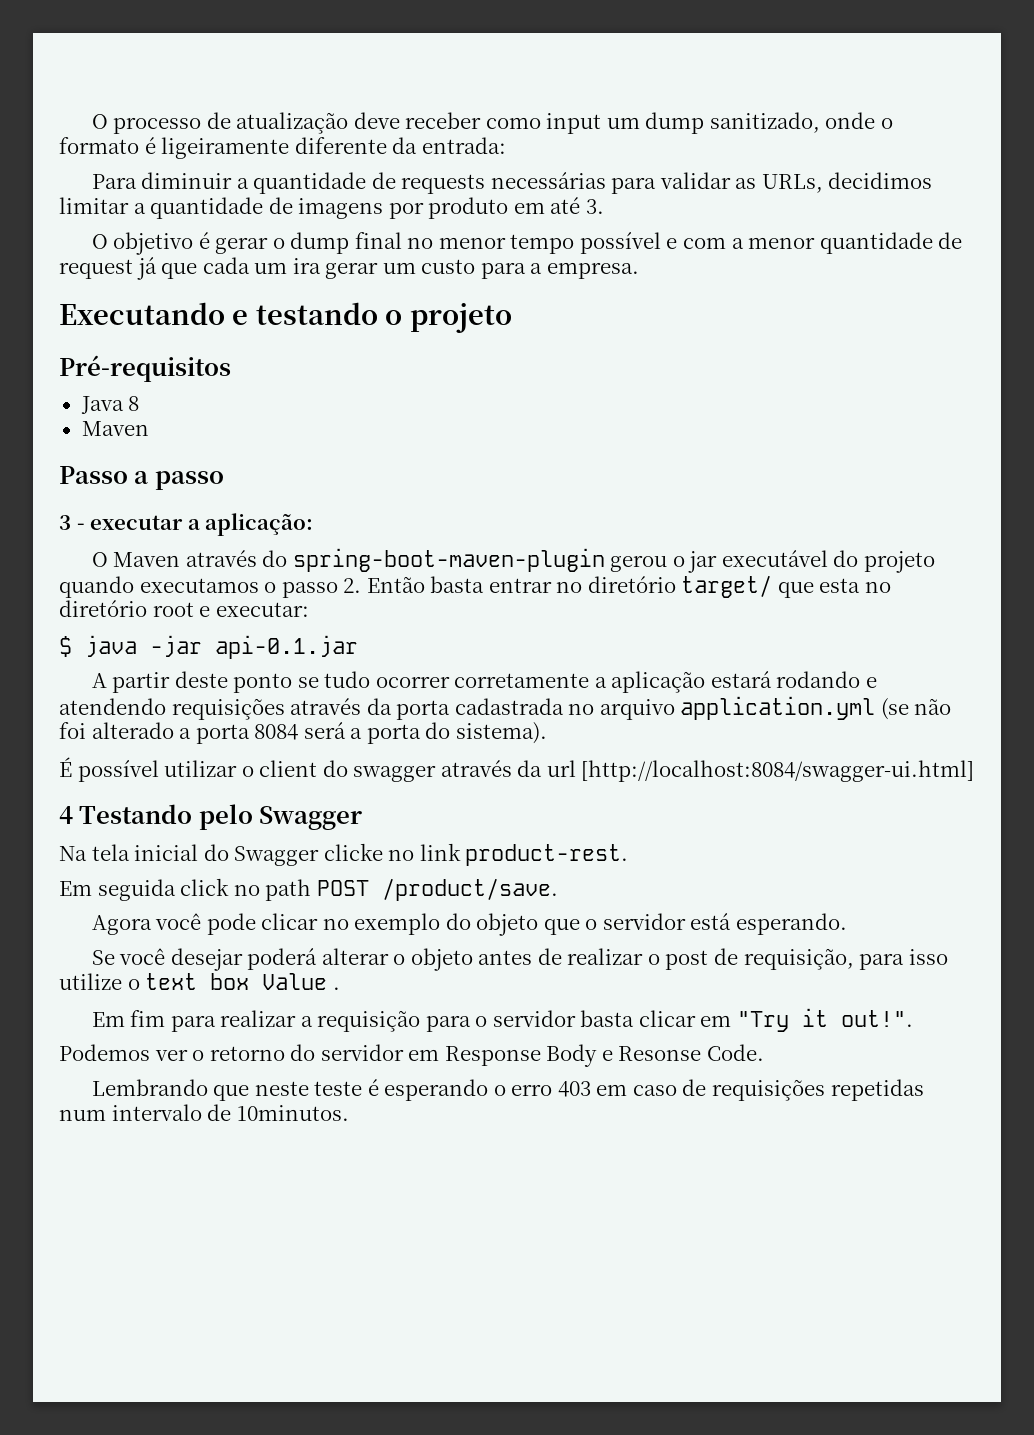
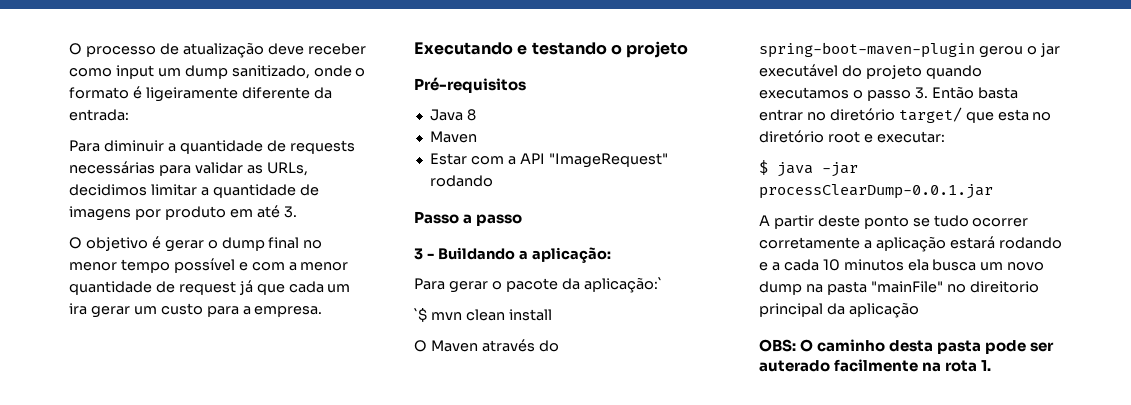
(149, 428) none -> [429,153,668,168] [429,175,493,187] // Estar com a API "ImageRequest" rodando
[90,515,184,530] executar -> [437,247,515,260] Buildando
(314, 524) none -> [414,277,662,293] [414,308,552,322] // Para gerar o pacote da aplicação:` // `$ mvn clean install
[343,578,362,593] 2. -> [914,87,928,99] 3.
[215,635,358,659] api-0.1.jar -> [759,184,993,199] processClearDump-0.0.1.jar
[59,696,952,720] [59,722,547,744] [59,757,975,782] [59,804,363,830] [59,843,629,866] [59,878,558,901] [91,913,847,936] [91,948,948,971] [59,973,340,990] [91,1008,913,1032] [59,1044,764,1067] [91,1079,924,1101] [59,1104,349,1121] atendendo requisições através da porta cadastrada no arquivo application.yml (se não foi alterado a porta 8084 será a porta do sistema). // É possível utilizar o client do swagger através da url [http://localhost:8084/swagger-ui.html] // 4 Testando pelo Swagger // Na tela inicial do Swagger clicke no link product-rest. // Em seguida click no path POST /product/save. // Agora você pode clicar no exemplo do objeto que o servidor está esperando. // Se você desejar poderá alterar o objeto antes de realizar o post de requisição, para isso utilize o text box Value . // Em fim para realizar a requisição para o servidor basta clicar em "Try it out!". // Podemos ver o retorno do servidor em Response Body e Resonse Code. // Lembrando que neste teste é esperando o erro 403 em caso de requisições repetidas num intervalo de 10minutos. -> [771,259,1045,271] [759,281,1039,295] [759,302,919,318] [759,339,1055,354] [759,359,992,372] a cada 10 minutos ela busca um novo dump na pasta "mainFile" no direitorio principal da aplicação // OBS: O caminho desta pasta pode ser auterado facilmente na rota 1.

